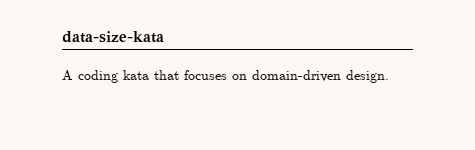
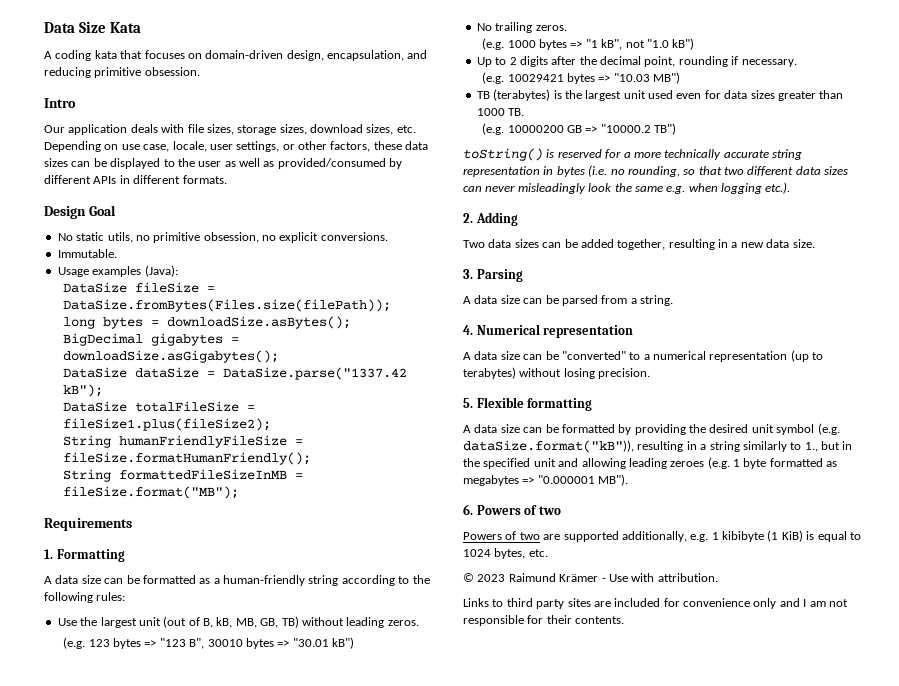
[62,31,164,43] data-size-kata -> [44,21,142,33] Data Size Kata
[346,70,389,83] design. -> [286,50,428,61] [44,67,200,78] [44,98,76,108] [44,124,416,135] [44,141,429,152] [44,158,403,169] [44,175,227,184] [44,205,116,219] [57,232,388,243] [57,249,117,258] [57,265,178,277] [63,282,216,293] [63,299,392,312] [63,316,352,329] [63,333,240,346] [63,350,280,363] [63,367,408,380] [63,384,104,397] [63,401,256,412] [63,418,272,431] [63,435,304,448] [63,452,312,465] [63,469,304,482] [63,486,240,499] [44,518,132,531] [44,549,125,562] [44,575,430,586] [44,592,126,603] [57,616,419,628] [63,637,355,649] [476,22,567,33] [482,38,695,50] [476,56,797,67] [482,72,681,84] [476,89,844,101] [476,108,525,116] [482,123,677,135] [463,148,802,161] [463,165,849,177] [463,182,791,194] [463,212,518,226] [463,239,815,250] [463,269,523,282] [463,295,673,306] [463,324,634,338] [463,350,824,362] [463,367,651,379] [463,397,593,411] [463,423,840,435] [463,440,853,453] [463,457,838,469] [463,474,629,486] [463,504,561,515] [463,530,861,542] [463,548,548,559] [463,573,718,582] [463,598,848,609] [463,615,625,626] design, encapsulation, and reducing primitive obsession. // Intro // Our application deals with file sizes, storage sizes, download sizes, etc. Depending on use case, locale, user settings, or other factors, these data sizes can be displayed to the user as well as provided/consumed by different APIs in different formats. // Design Goal // No static utils, no primitive obsession, no explicit conversions. // Immutable. // Usage examples (Java): // DataSize fileSize = DataSize.fromBytes(Files.size(filePath)); // long bytes = downloadSize.asBytes(); // BigDecimal gigabytes = downloadSize.asGigabytes(); // DataSize dataSize = DataSize.parse("1337.42 kB"); // DataSize totalFileSize = fileSize1.plus(fileSize2); // String humanFriendlyFileSize = fileSize.formatHumanFriendly(); // String formattedFileSizeInMB = fileSize.format("MB"); // Requirements // 1. Formatting // A data size can be formatted as a human-friendly string according to the following rules: // Use the largest unit (out of B, kB, MB, GB, TB) without leading zeros. // (e.g. 123 bytes => "123 B", 30010 bytes => "30.01 kB") // No trailing zeros. // (e.g. 1000 bytes => "1 kB", not "1.0 kB") // Up to 2 digits after the decimal point, rounding if necessary. // (e.g. 10029421 bytes => "10.03 MB") // TB (terabytes) is the largest unit used even for data sizes greater than 1000 TB. // (e.g. 10000200 GB => "10000.2 TB") // toString() is reserved for a more technically accurate string representation in bytes (i.e. no rounding, so that two different data sizes can never misleadingly look the same e.g. when logging etc.). // 2. Adding // Two data sizes can be added together, resulting in a new data size. // 3. Parsing // A data size can be parsed from a string. // 4. Numerical representation // A data size can be "converted" to a numerical representation (up to terabytes) without losing precision. // 5. Flexible formatting // A data size can be formatted by providing the desired unit symbol (e.g. dataSize.format("kB")), resulting in a string similarly to 1., but in the specified unit and allowing leading zeroes (e.g. 1 byte formatted as megabytes => "0.000001 MB"). // 6. Powers of two // Powers of two are supported additionally, e.g. 1 kibibyte (1 KiB) is equal to 1024 bytes, etc. // © 2023 Raimund Krämer - Use with attribution. // Links to third party sites are included for convenience only and I am not responsible for their contents.

